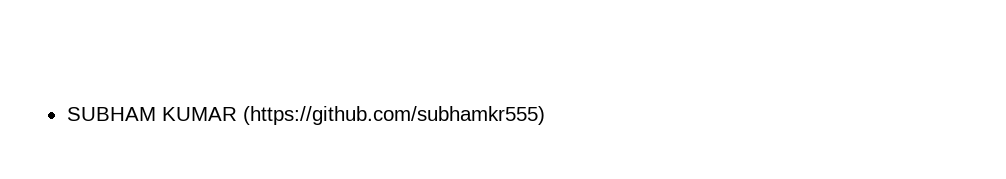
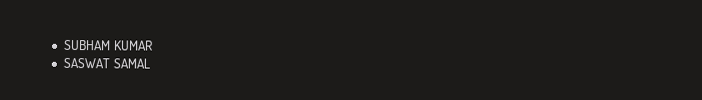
[242,106,545,125] (https://github.com/subhamkr555) -> [62,57,151,69] // SASWAT SAMAL

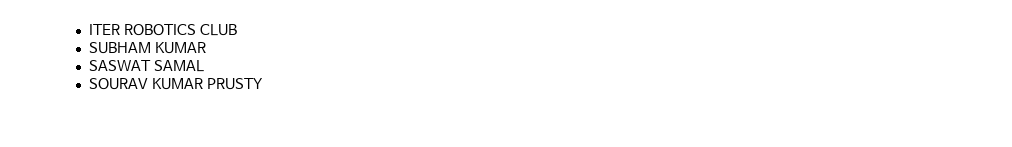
(62, 45) none -> [88,24,237,36] ITER ROBOTICS CLUB //
(151, 63) none -> [88,78,263,90] // SOURAV KUMAR PRUSTY

